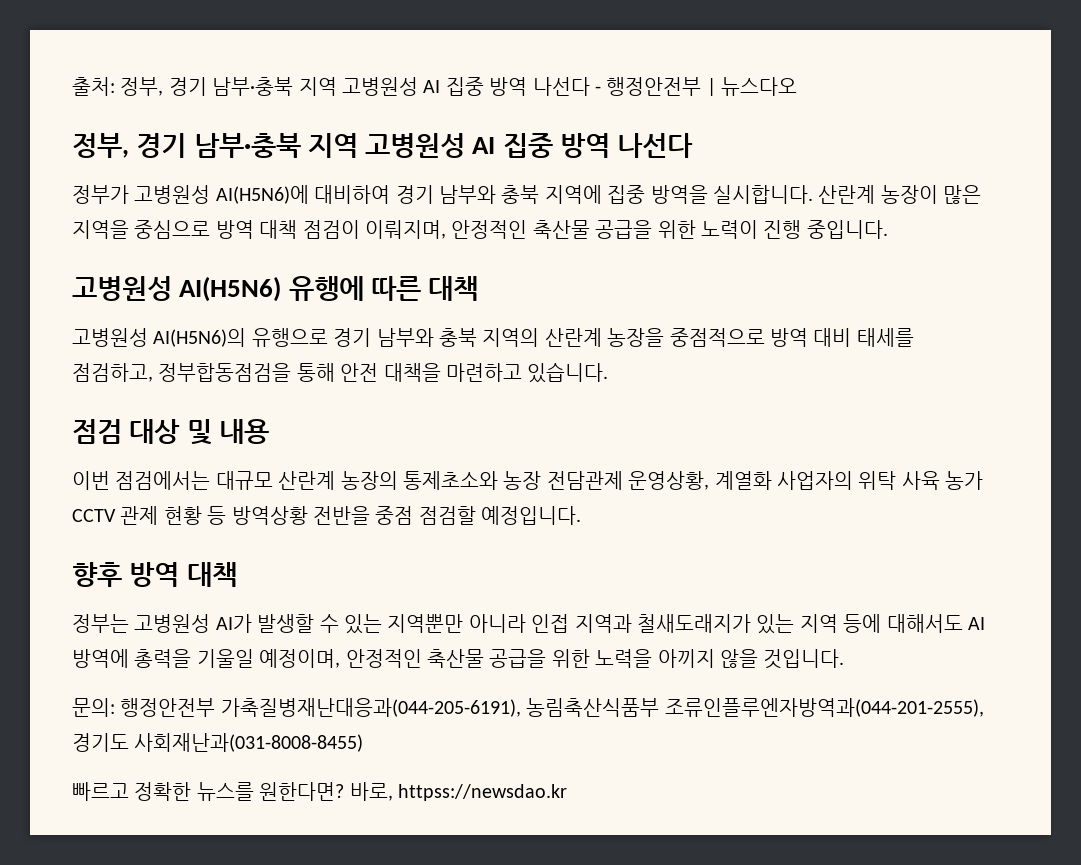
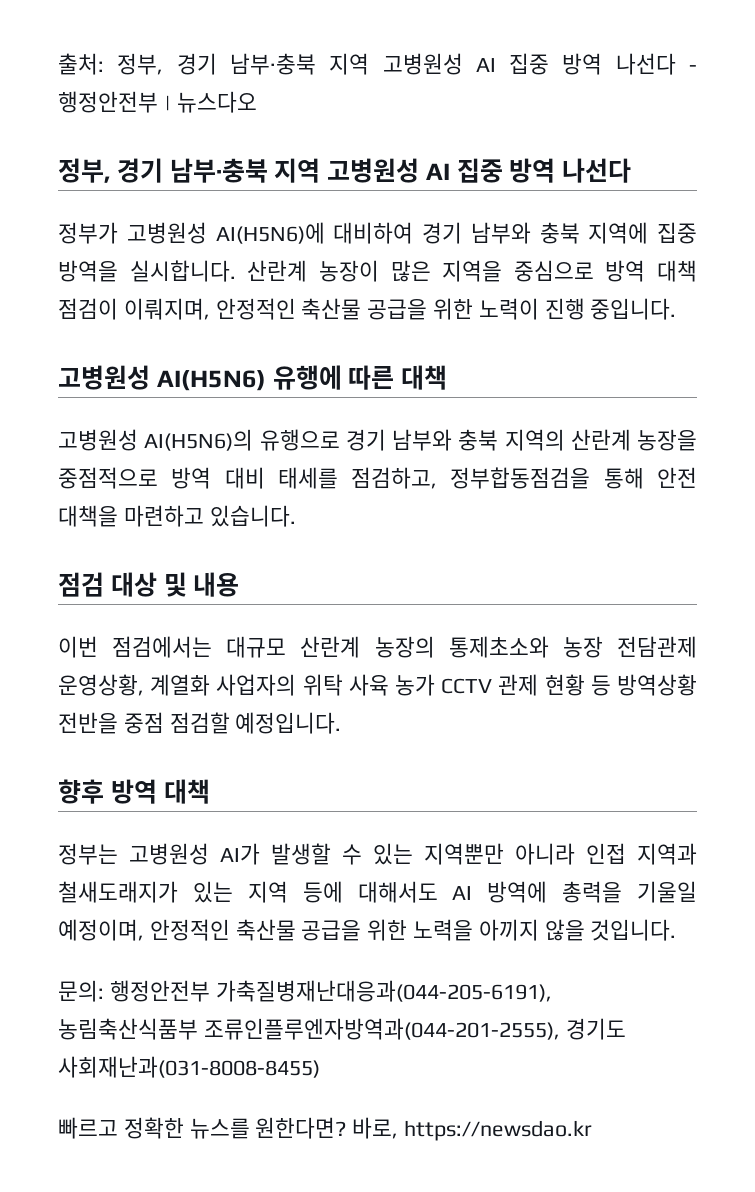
[398,784,567,801] httpss://newsdao.kr -> [404,1120,593,1141] https://newsdao.kr

